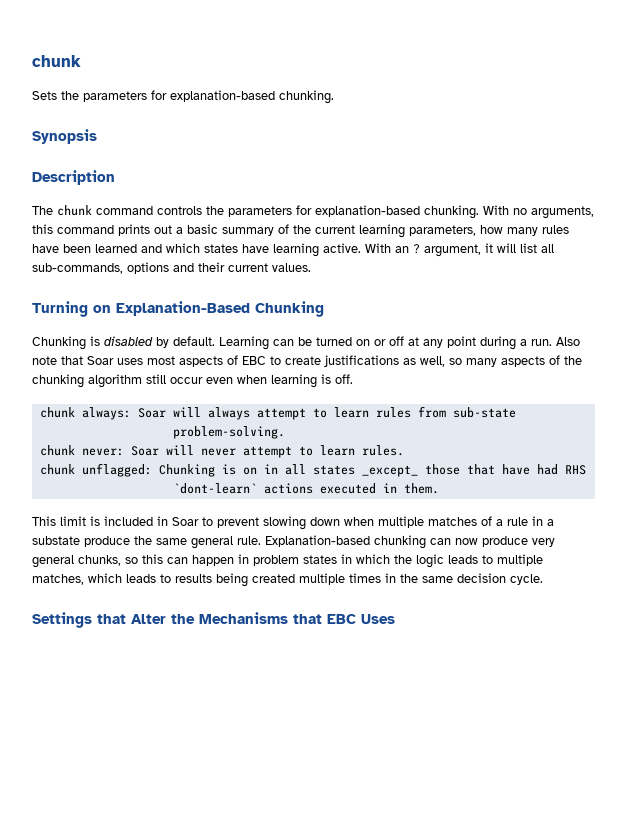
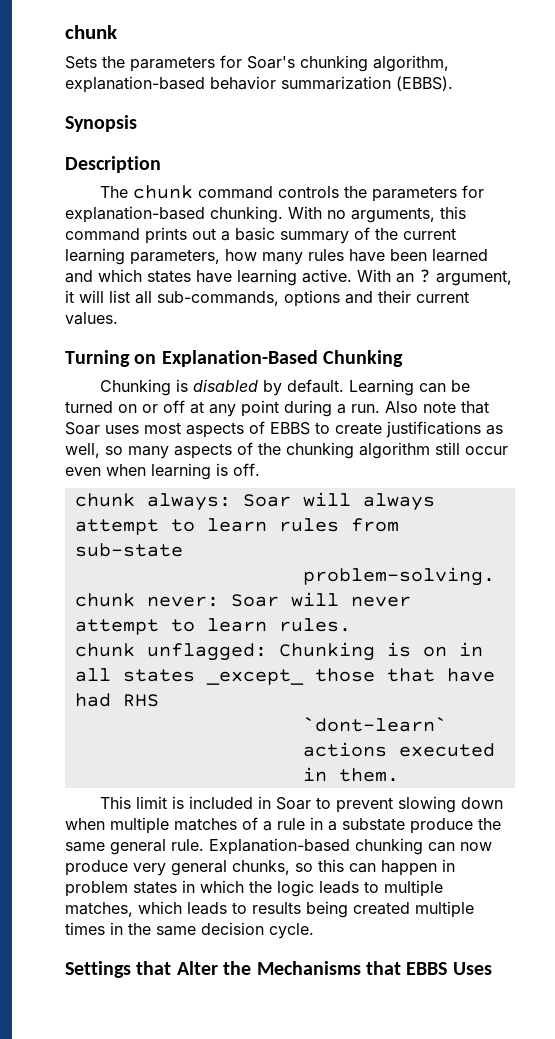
[170,90,334,104] explanation-based chunking. -> [247,55,449,72] [65,76,453,93] Soar's chunking algorithm, explanation-based behavior summarization (EBBS).
[242,356,266,365] EBC -> [270,422,310,435] EBBS
[327,614,356,624] EBC -> [406,962,448,975] EBBS

